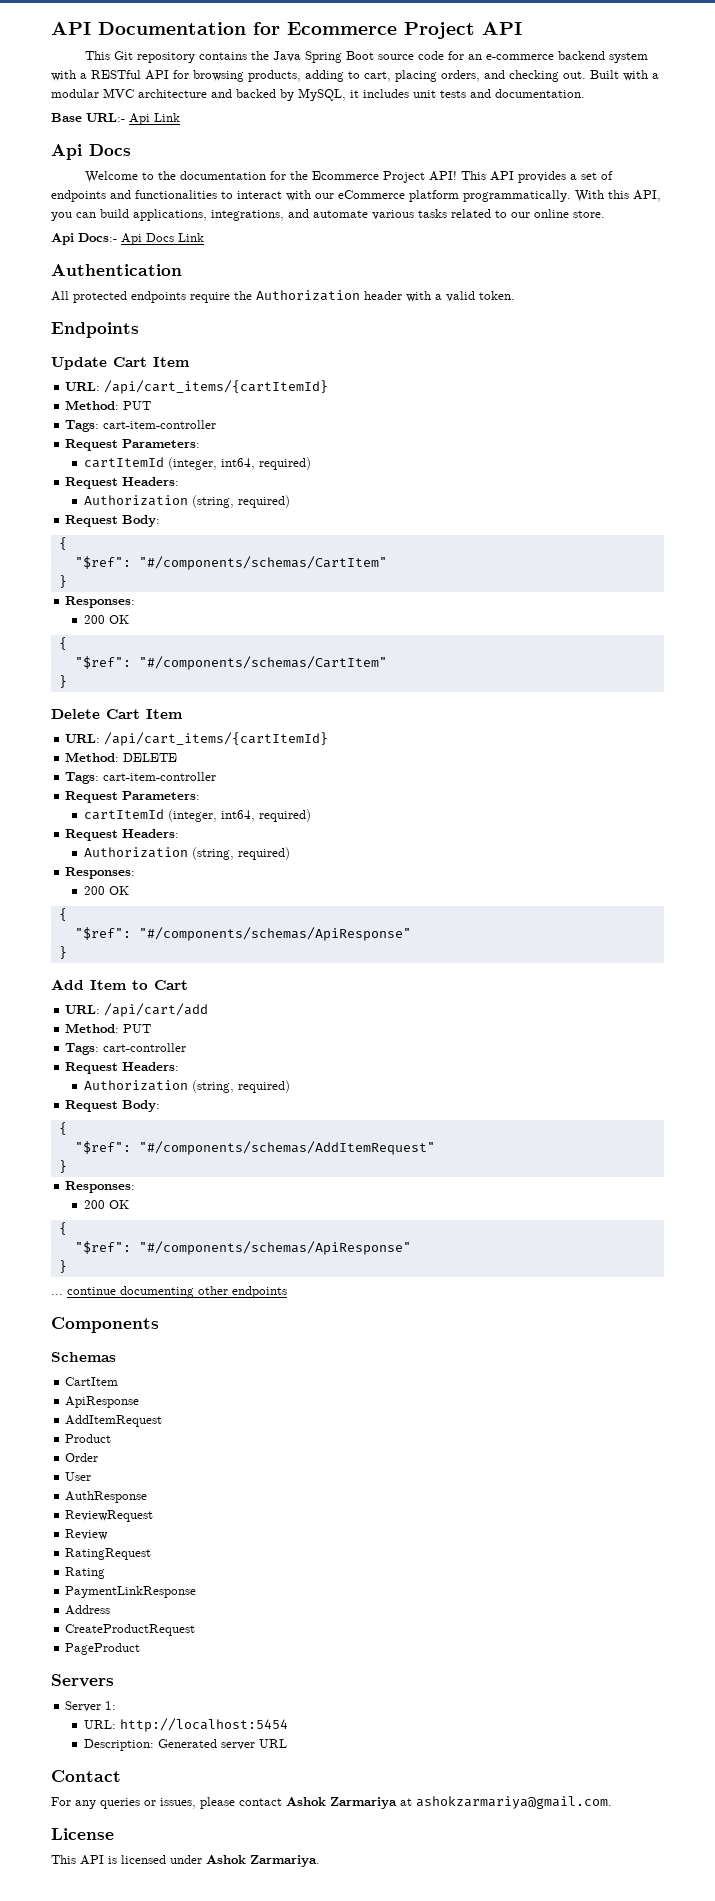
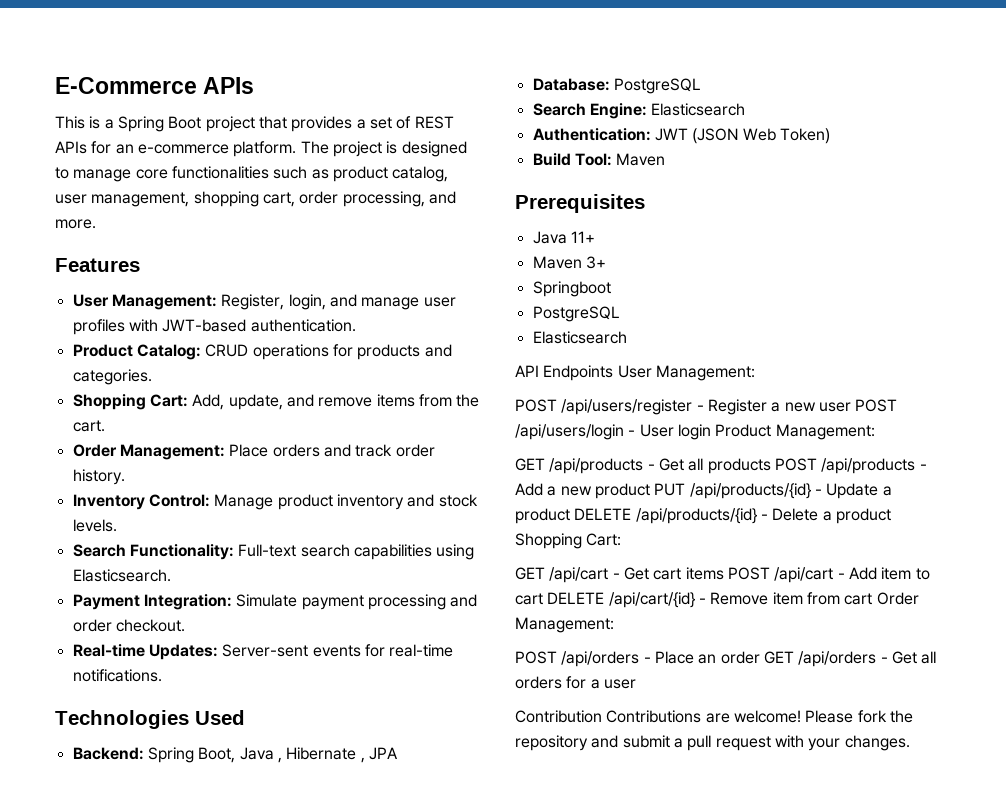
[51,22,522,39] [84,51,648,63] [51,70,659,82] [51,88,585,101] [51,113,180,125] [51,144,131,160] [84,171,613,183] [51,190,661,202] [51,209,605,221] [51,233,204,245] [51,264,182,276] [51,290,515,303] [51,322,139,338] [51,357,190,370] [65,380,329,394] [65,400,152,410] [65,420,217,432] [65,439,201,451] [83,457,311,470] [65,477,180,489] [83,495,290,508] [65,515,161,527] [58,537,67,550] [74,556,387,570] [58,575,67,588] [65,596,136,608] [83,615,129,624] [58,637,67,650] [74,656,387,670] [58,675,67,688] [51,709,183,719] [65,732,329,746] [65,752,178,762] [65,772,217,784] [65,791,201,803] [83,809,311,822] [65,829,180,841] [83,847,290,860] [65,867,136,879] [83,886,129,895] [58,908,67,921] [74,927,411,941] [58,946,67,959] [51,979,188,990] [65,1003,209,1017] [65,1023,152,1033] [65,1043,187,1055] [65,1062,180,1074] [83,1080,290,1093] [65,1100,161,1112] [58,1122,67,1135] [74,1141,435,1155] [58,1160,67,1173] [65,1181,136,1193] [83,1200,129,1209] [58,1222,67,1235] [74,1241,411,1255] [58,1260,67,1273] [51,1286,287,1298] [51,1317,159,1333] [51,1352,116,1362] [65,1377,119,1386] [65,1396,140,1408] [65,1415,163,1427] [65,1434,112,1443] [65,1453,99,1462] [65,1472,92,1481] [65,1491,148,1503] [65,1510,154,1522] [65,1529,109,1540] [65,1548,152,1560] [65,1567,106,1579] [65,1586,197,1598] [65,1605,111,1615] [65,1624,196,1636] [65,1643,141,1655] [51,1674,114,1687] [65,1701,117,1712] [83,1718,288,1732] [83,1739,287,1751] [51,1770,121,1782] [51,1796,612,1809] [51,1828,114,1840] [51,1855,320,1867] API Documentation for Ecommerce Project API // This Git repository contains the Java Spring Boot source code for an e-commerce backend system with a RESTful API for browsing products, adding to cart, placing orders, and checking out. Built with a modular MVC architecture and backed by MySQL, it includes unit tests and documentation. // Base URL:- Api Link // Api Docs // Welcome to the documentation for the Ecommerce Project API! This API provides a set of endpoints and functionalities to interact with our eCommerce platform programmatically. With this API, you can build applications, integrations, and automate various tasks related to our online store. // Api Docs:- Api Docs Link // Authentication // All protected endpoints require the Authorization header with a valid token. // Endpoints // Update Cart Item // URL: /api/cart_items/{cartItemId} // Method: PUT // Tags: cart-item-controller // Request Parameters: // cartItemId (integer, int64, required) // Request Headers: // Authorization (string, required) // Request Body: // { // "$ref": "#/components/schemas/CartItem" // } // Responses: // 200 OK // { // "$ref": "#/components/schemas/CartItem" // } // Delete Cart Item // URL: /api/cart_items/{cartItemId} // Method: DELETE // Tags: cart-item-controller // Request Parameters: // cartItemId (integer, int64, required) // Request Headers: // Authorization (string, required) // Responses: // 200 OK // { // "$ref": "#/components/schemas/ApiResponse" // } // Add Item to Cart // URL: /api/cart/add // Method: PUT // Tags: cart-controller // Request Headers: // Authorization (string, required) // Request Body: // { // "$ref": "#/components/schemas/AddItemRequest" // } // Responses: // 200 OK // { // "$ref": "#/components/schemas/ApiResponse" // } // ... continue documenting other endpoints // Components // Schemas // CartItem // ApiResponse // AddItemRequest // Product // Order // User // AuthResponse // ReviewRequest // Review // RatingRequest // Rating // PaymentLinkResponse // Address // CreateProductRequest // PageProduct // Servers // Server 1: // URL: http://localhost:5454 // Description: Generated server URL // Contact // For any queries or issues, please contact Ashok Zarmariya at ashokzarmariya@gmail.com. // License // This API is licensed under Ashok Zarmariya. -> [55,77,255,94] [55,116,454,132] [55,141,467,157] [55,166,449,182] [55,191,456,207] [55,219,96,229] [55,258,140,272] [72,294,456,310] [72,319,356,335] [72,344,452,360] [72,369,152,385] [72,394,480,410] [72,420,105,432] [72,444,435,460] [72,469,125,485] [72,494,478,510] [72,519,117,532] [72,544,475,560] [72,569,171,582] [72,594,478,610] [72,619,185,632] [72,644,454,660] [72,669,162,682] [55,710,245,729] [72,747,398,763] [532,78,701,94] [532,103,746,119] [532,128,830,144] [532,153,666,166] [515,194,645,213] [532,231,595,244] [532,256,606,269] [532,281,611,297] [532,306,620,322] [532,331,627,344] [515,365,755,381] [515,399,898,415] [515,424,875,440] [515,458,927,474] [515,483,892,499] [515,508,891,524] [515,533,622,549] [515,567,930,583] [515,592,919,608] [515,617,614,633] [515,651,937,667] [515,676,636,689] [515,710,913,723] [515,735,910,751] E-Commerce APIs // This is a Spring Boot project that provides a set of REST APIs for an e-commerce platform. The project is designed to manage core functionalities such as product catalog, user management, shopping cart, order processing, and more. // Features // User Management: Register, login, and manage user profiles with JWT-based authentication. // Product Catalog: CRUD operations for products and categories. // Shopping Cart: Add, update, and remove items from the cart. // Order Management: Place orders and track order history. // Inventory Control: Manage product inventory and stock levels. // Search Functionality: Full-text search capabilities using Elasticsearch. // Payment Integration: Simulate payment processing and order checkout. // Real-time Updates: Server-sent events for real-time notifications. // Technologies Used // Backend: Spring Boot, Java , Hibernate , JPA // Database: PostgreSQL // Search Engine: Elasticsearch // Authentication: JWT (JSON Web Token) // Build Tool: Maven // Prerequisites // Java 11+ // Maven 3+ // Springboot // PostgreSQL // Elasticsearch // API Endpoints User Management: // POST /api/users/register - Register a new user POST /api/users/login - User login Product Management: // GET /api/products - Get all products POST /api/products - Add a new product PUT /api/products/{id} - Update a product DELETE /api/products/{id} - Delete a product Shopping Cart: // GET /api/cart - Get cart items POST /api/cart - Add item to cart DELETE /api/cart/{id} - Remove item from cart Order Management: // POST /api/orders - Place an order GET /api/orders - Get all orders for a user // Contribution Contributions are welcome! Please fork the repository and submit a pull request with your changes.

